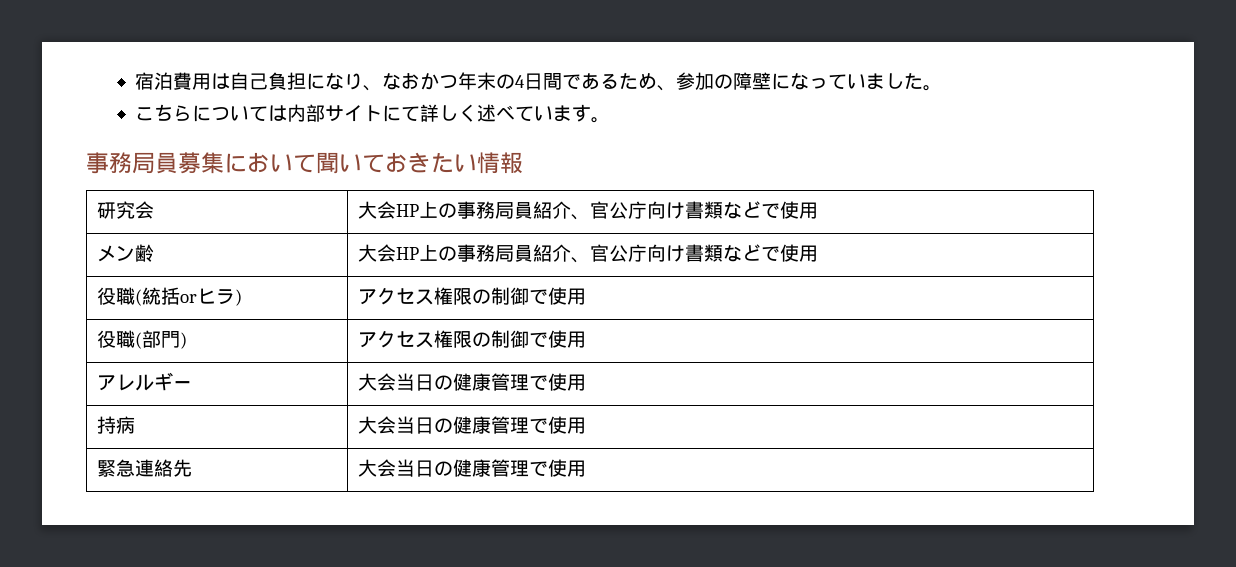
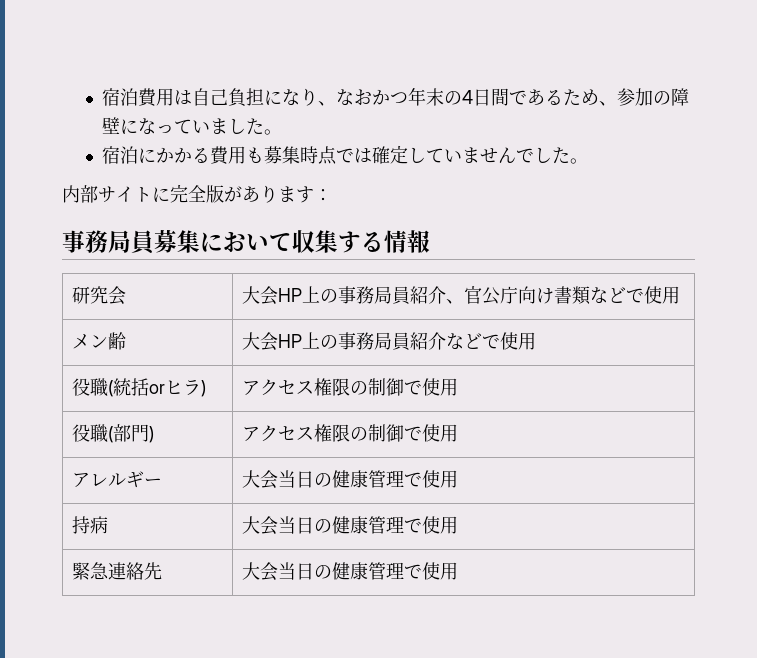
[134,104,610,123] こちらについては内部サイトにて詳しく述べています。 -> [101,145,588,165] [62,184,332,203] 宿泊にかかる費用も募集時点では確定していませんでした。 // 内部サイトに完全版があります：
[316,152,477,174] 聞いておきたい -> [292,230,384,253] 収集する
[570,244,723,263] 、官公庁向け書類 -> (446, 341) none

